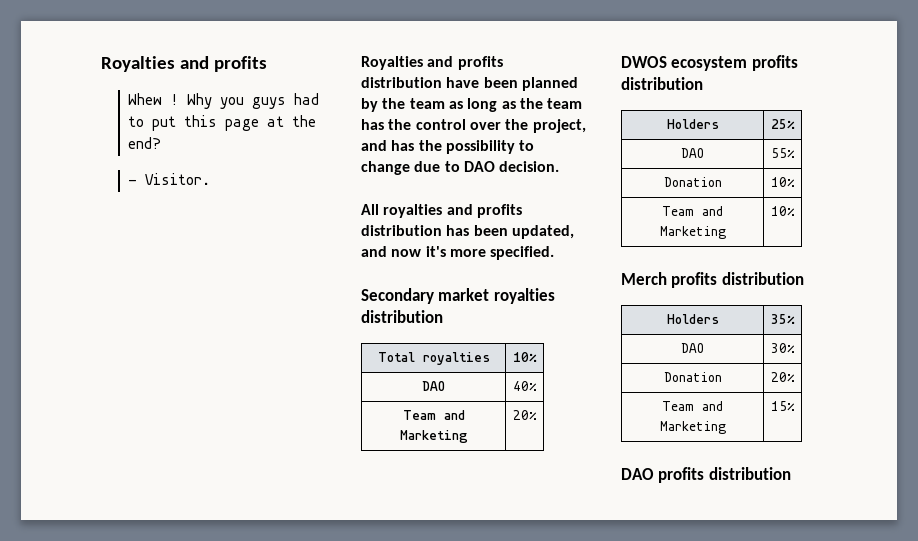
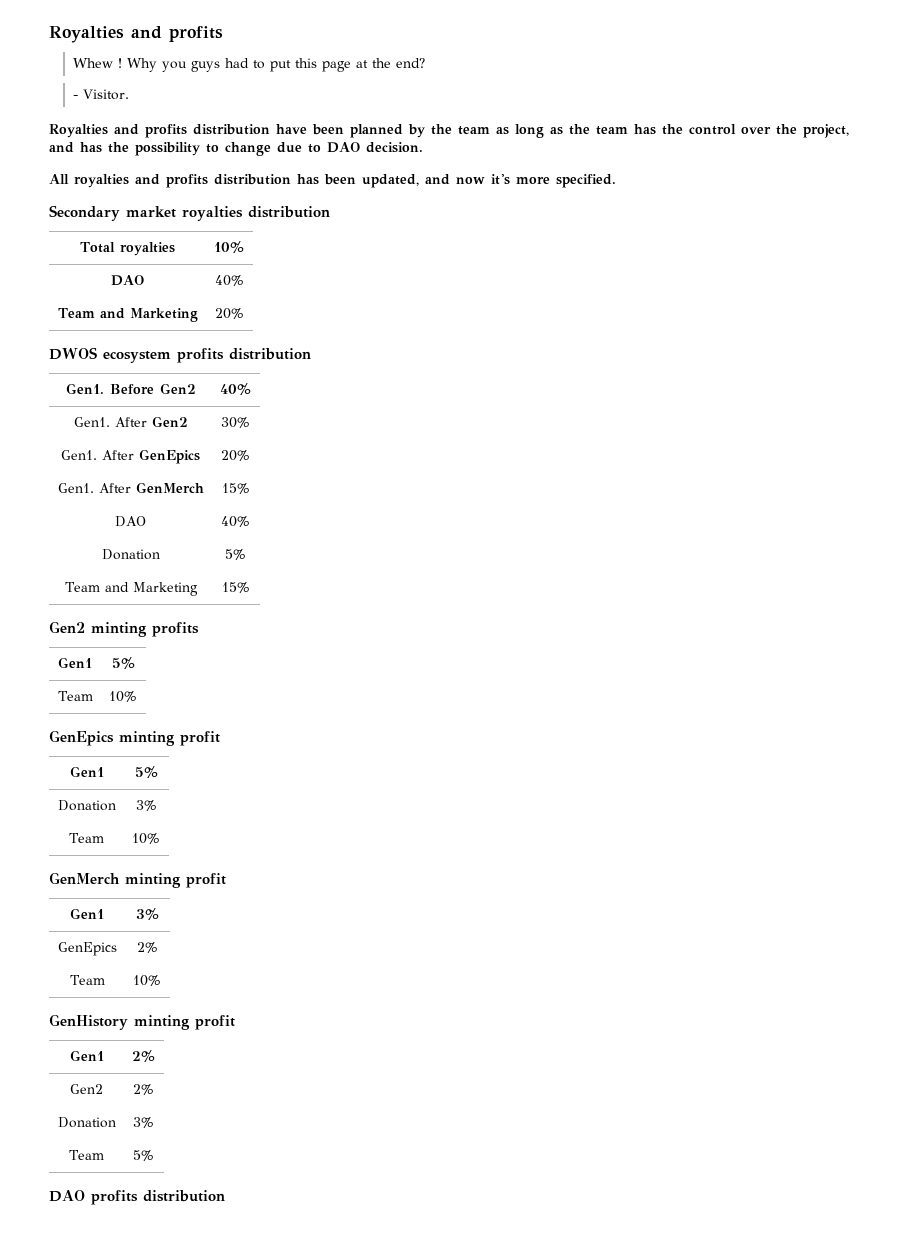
[666,119,719,129] [770,119,795,129] [681,148,704,158] [770,148,795,158] [663,177,722,187] [770,177,795,187] [662,206,723,216] [659,226,726,239] [770,206,795,216] [621,272,804,288] [666,314,719,324] [770,314,795,324] [681,343,704,353] [770,343,795,353] [663,372,722,382] [770,372,795,382] [662,401,723,411] [659,421,726,434] [770,401,795,411] Holders | 25% // DAO | 55% // Donation | 10% // Team and Marketing | 10% // Merch profits distribution // Holders | 35% // DAO | 30% // Donation | 20% // Team and Marketing | 15% -> [65,383,196,394] [220,383,251,395] [73,416,188,427] [221,417,250,428] [61,449,200,464] [221,450,250,461] [57,482,204,493] [221,483,250,494] [115,516,146,527] [221,516,250,527] [101,549,160,560] [225,549,246,560] [64,582,198,596] [221,582,250,593] [49,621,199,637] [58,657,92,668] [111,657,135,669] [57,691,93,701] [109,691,137,702] [49,730,220,746] [69,766,104,777] [134,766,158,778] [57,800,116,811] [135,800,157,811] [69,833,105,843] [132,833,160,844] [49,872,226,888] [70,908,104,919] [135,908,159,920] [57,942,117,956] [136,942,158,953] [69,975,105,985] [133,975,161,986] [49,1014,235,1030] [69,1050,104,1061] [132,1050,155,1062] [70,1084,103,1094] [133,1084,154,1095] [57,1117,116,1128] [133,1117,154,1128] [69,1150,105,1160] [133,1150,154,1161] Gen1. Before Gen2 | 40% // Gen1. After Gen2 | 30% // Gen1. After GenEpics | 20% // Gen1. After GenMerch | 15% // DAO | 40% // Donation | 5% // Team and Marketing | 15% // Gen2 minting profits // Gen1 | 5% // Team | 10% // GenEpics minting profit // Gen1 | 5% // Donation | 3% // Team | 10% // GenMerch minting profit // Gen1 | 3% // GenEpics | 2% // Team | 10% // GenHistory minting profit // Gen1 | 2% // Gen2 | 2% // Donation | 3% // Team | 5%

